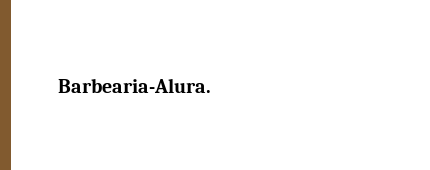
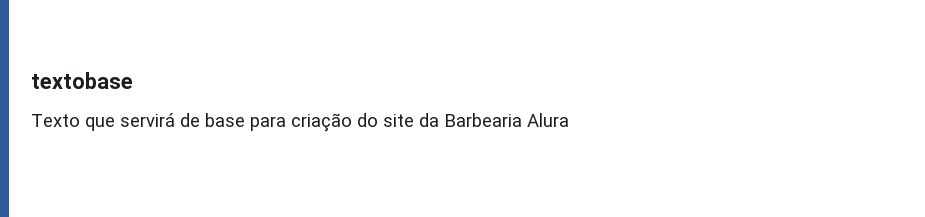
[58,78,211,93] Barbearia-Alura. -> [31,72,133,89] [31,113,569,132] textobase // Texto que servirá de base para criação do site da Barbearia Alura

